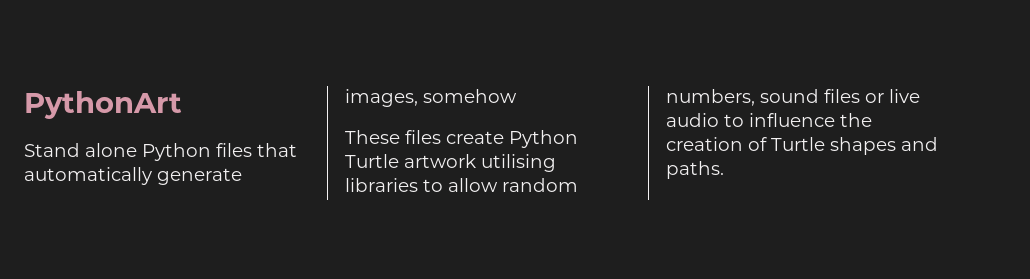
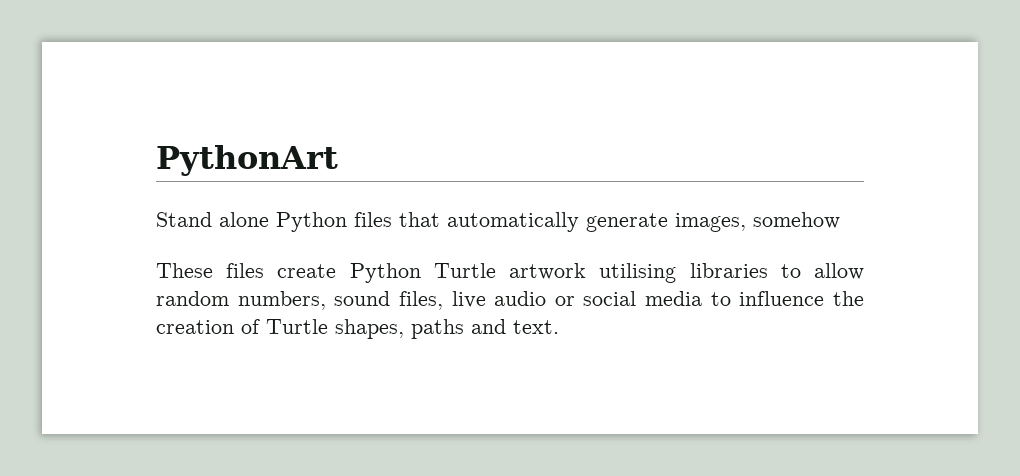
[824,89,920,103] [666,113,719,127] files or live audio -> [398,291,703,310] files, live audio or social media
[830,137,938,155] [666,161,724,179] shapes and paths. -> [335,319,559,339] shapes, paths and text.

